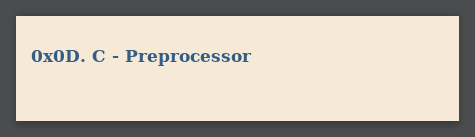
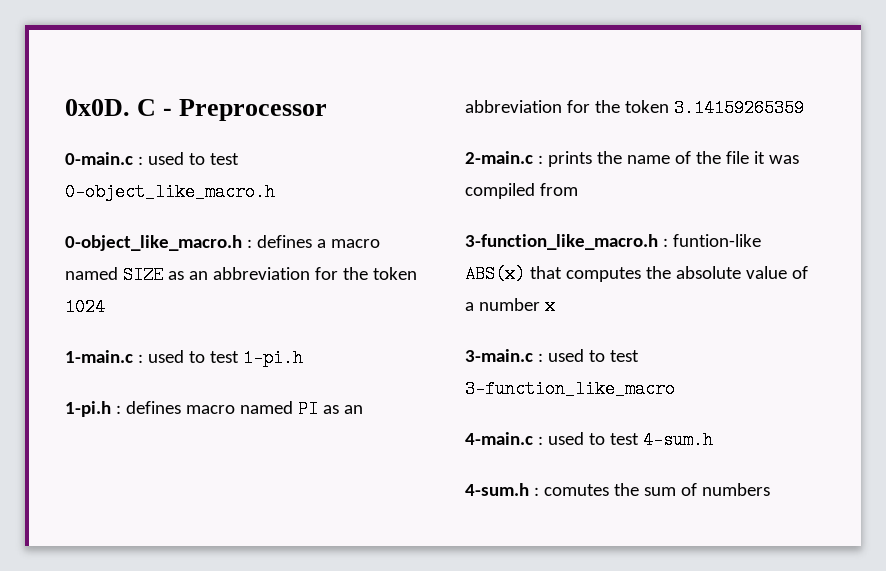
(252, 58) none -> [65,152,239,165] [65,183,275,201] [65,235,380,251] [65,266,417,284] [65,298,105,316] [65,349,303,367] [65,400,363,418] [465,99,804,117] [465,151,799,167] [465,183,578,199] [465,234,761,250] [465,265,808,283] [465,297,555,315] [465,349,639,362] [465,380,675,398] [465,431,713,449] [465,483,770,496] // 0-main.c : used to test 0-object_like_macro.h // 0-object_like_macro.h : defines a macro named SIZE as an abbreviation for the token 1024 // 1-main.c : used to test 1-pi.h // 1-pi.h : defines macro named PI as an abbreviation for the token 3.14159265359 // 2-main.c : prints the name of the file it was compiled from // 3-function_like_macro.h : funtion-like ABS(x) that computes the absolute value of a number x // 3-main.c : used to test 3-function_like_macro // 4-main.c : used to test 4-sum.h // 4-sum.h : comutes the sum of numbers

